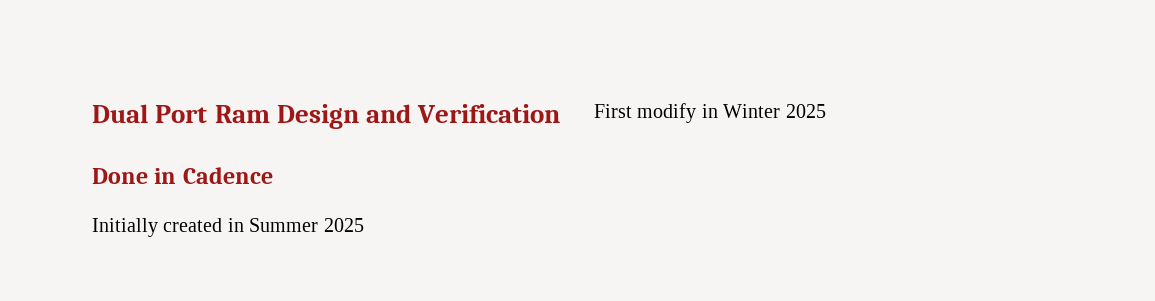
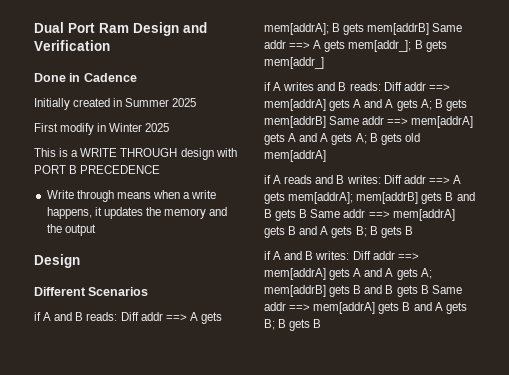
(826, 111) none -> [34,148,237,160] [34,165,161,174] [46,190,217,202] [46,207,228,219] [46,224,96,236] [34,254,80,268] [34,287,149,296] [34,312,222,324] [264,23,463,35] [264,40,447,52] [264,57,324,69] [264,82,450,91] [264,99,467,111] [264,116,474,128] [264,133,420,145] [264,150,326,162] [264,175,461,184] [264,192,475,204] [264,209,455,221] [264,226,413,238] [264,251,419,260] [264,268,432,280] [264,285,462,297] [264,302,467,314] [264,319,322,331] // This is a WRITE THROUGH design with PORT B PRECEDENCE // Write through means when a write happens, it updates the memory and the output // Design // Different Scenarios // if A and B reads: Diff addr ==> A gets mem[addrA]; B gets mem[addrB] Same addr ==> A gets mem[addr_]; B gets mem[addr_] // if A writes and B reads: Diff addr ==> mem[addrA] gets A and A gets A; B gets mem[addrB] Same addr ==> mem[addrA] gets A and A gets A; B gets old mem[addrA] // if A reads and B writes: Diff addr ==> A gets mem[addrA]; mem[addrB] gets B and B gets B Same addr ==> mem[addrA] gets B and A gets B; B gets B // if A and B writes: Diff addr ==> mem[addrA] gets A and A gets A; mem[addrB] gets B and B gets B Same addr ==> mem[addrA] gets B and A gets B; B gets B

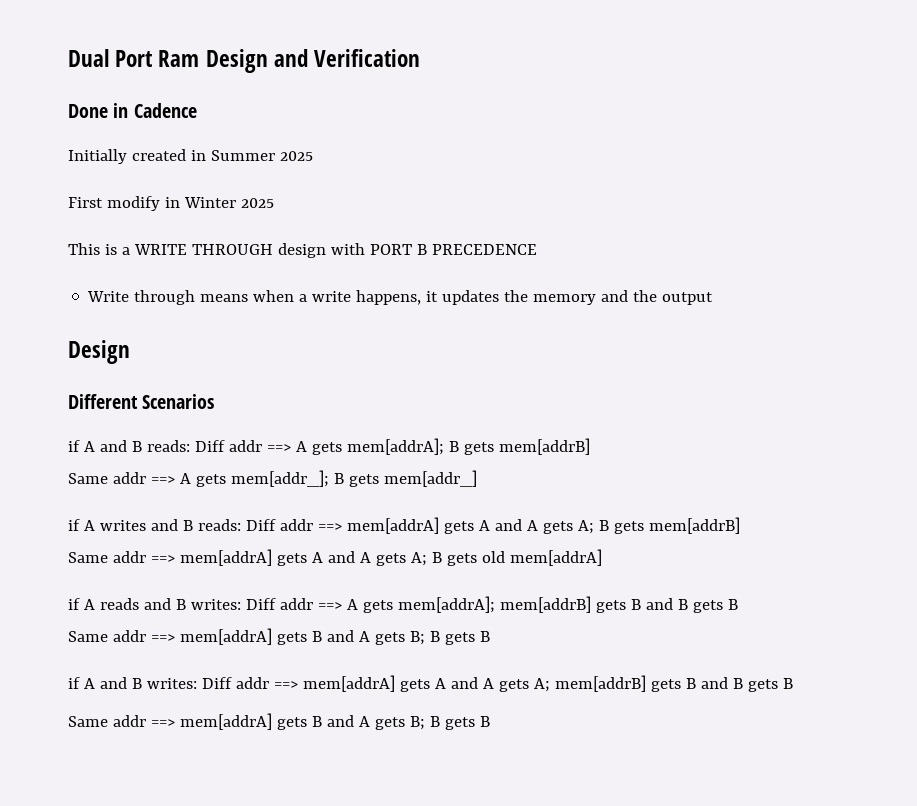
(430, 29) none -> (590, 446) //
(326, 122) none -> (740, 525) //
(308, 213) none -> (738, 604) //
(429, 289) none -> (793, 683) //

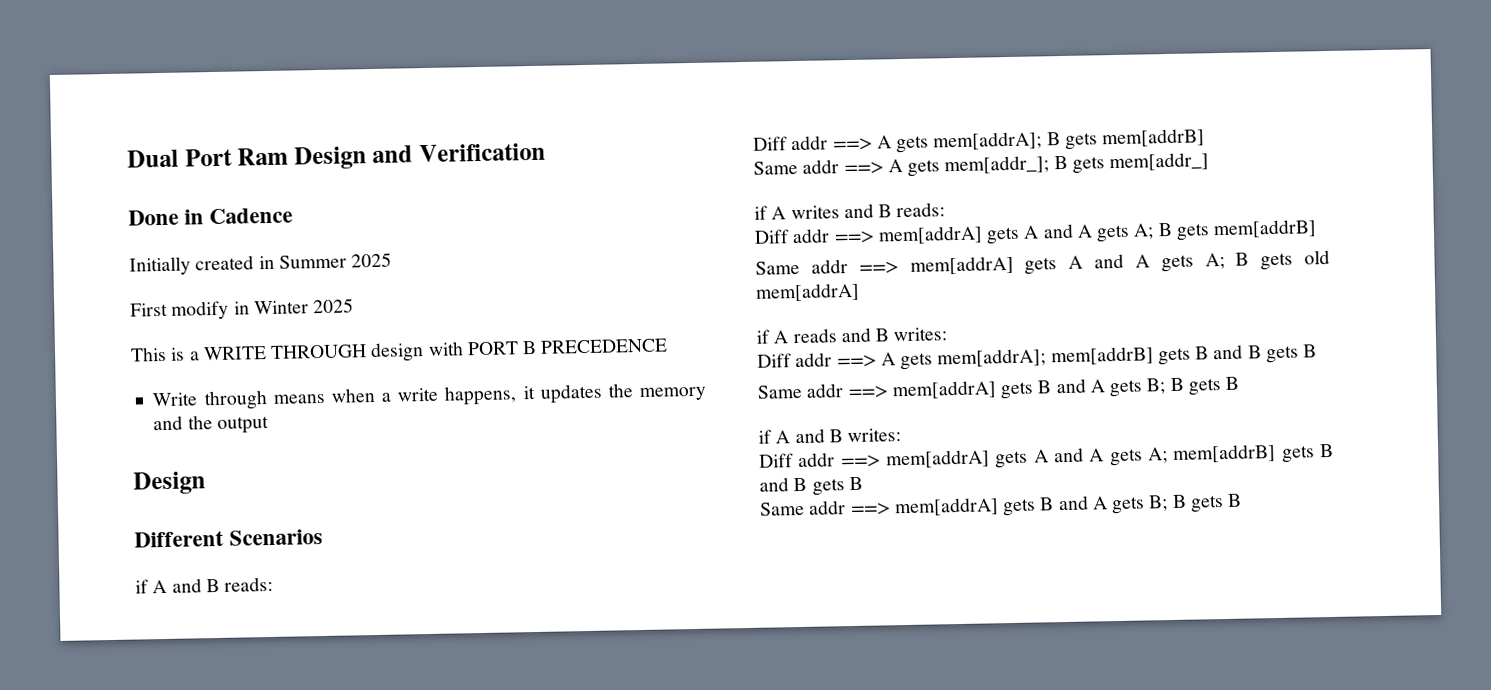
(190, 446) none -> (274, 584) //
(241, 525) none -> (946, 210) //
(241, 604) none -> (948, 334) //
(197, 683) none -> (902, 435) //

